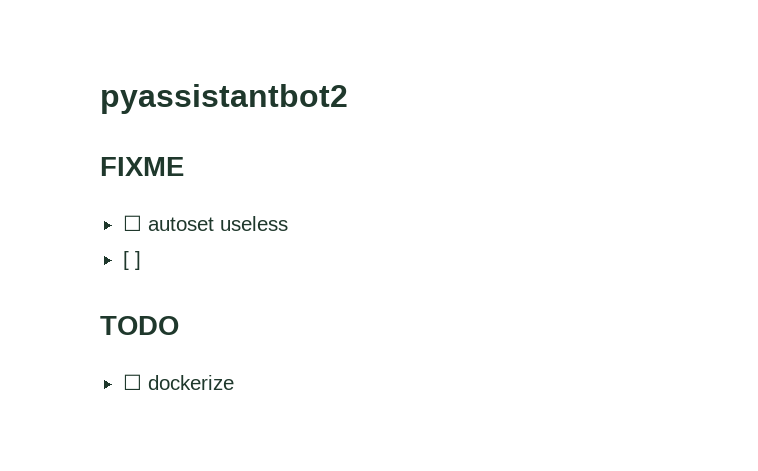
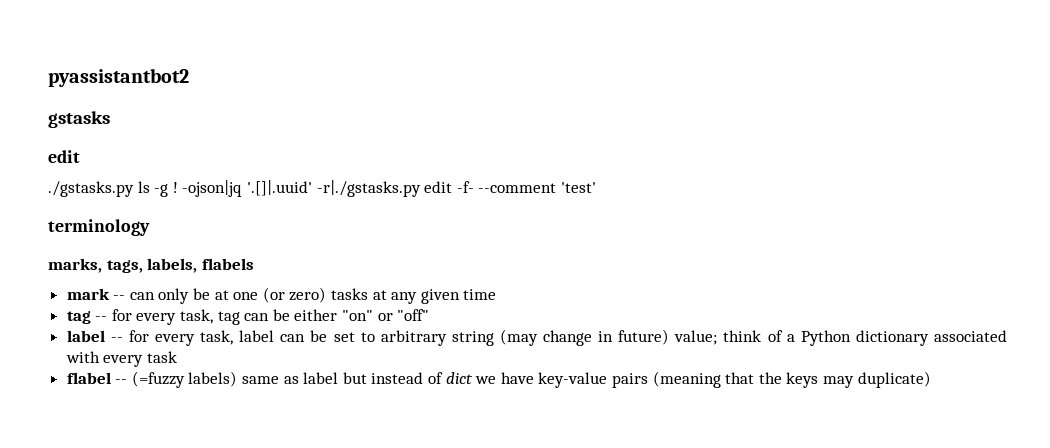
[100,157,184,176] [122,215,288,231] [122,251,141,270] [100,316,179,335] [122,374,234,390] FIXME // ☐ autoset useless // [ ] // TODO // ☐ dockerize -> [48,111,110,128] [48,150,80,163] [48,180,596,197] [48,219,150,236] [48,258,254,273] [66,287,497,304] [66,309,430,325] [66,329,1008,346] [65,351,177,367] [66,371,931,388] gstasks // edit // ./gstasks.py ls -g ! -ojson|jq '.[]|.uuid' -r|./gstasks.py edit -f- --comment 'test' // terminology // marks, tags, labels, flabels // mark -- can only be at one (or zero) tasks at any given time // tag -- for every task, tag can be either "on" or "off" // label -- for every task, label can be set to arbitrary string (may change in future) value; think of a Python dictionary associated with every task // flabel -- (=fuzzy labels) same as label but instead of dict we have key-value pairs (meaning that the keys may duplicate)

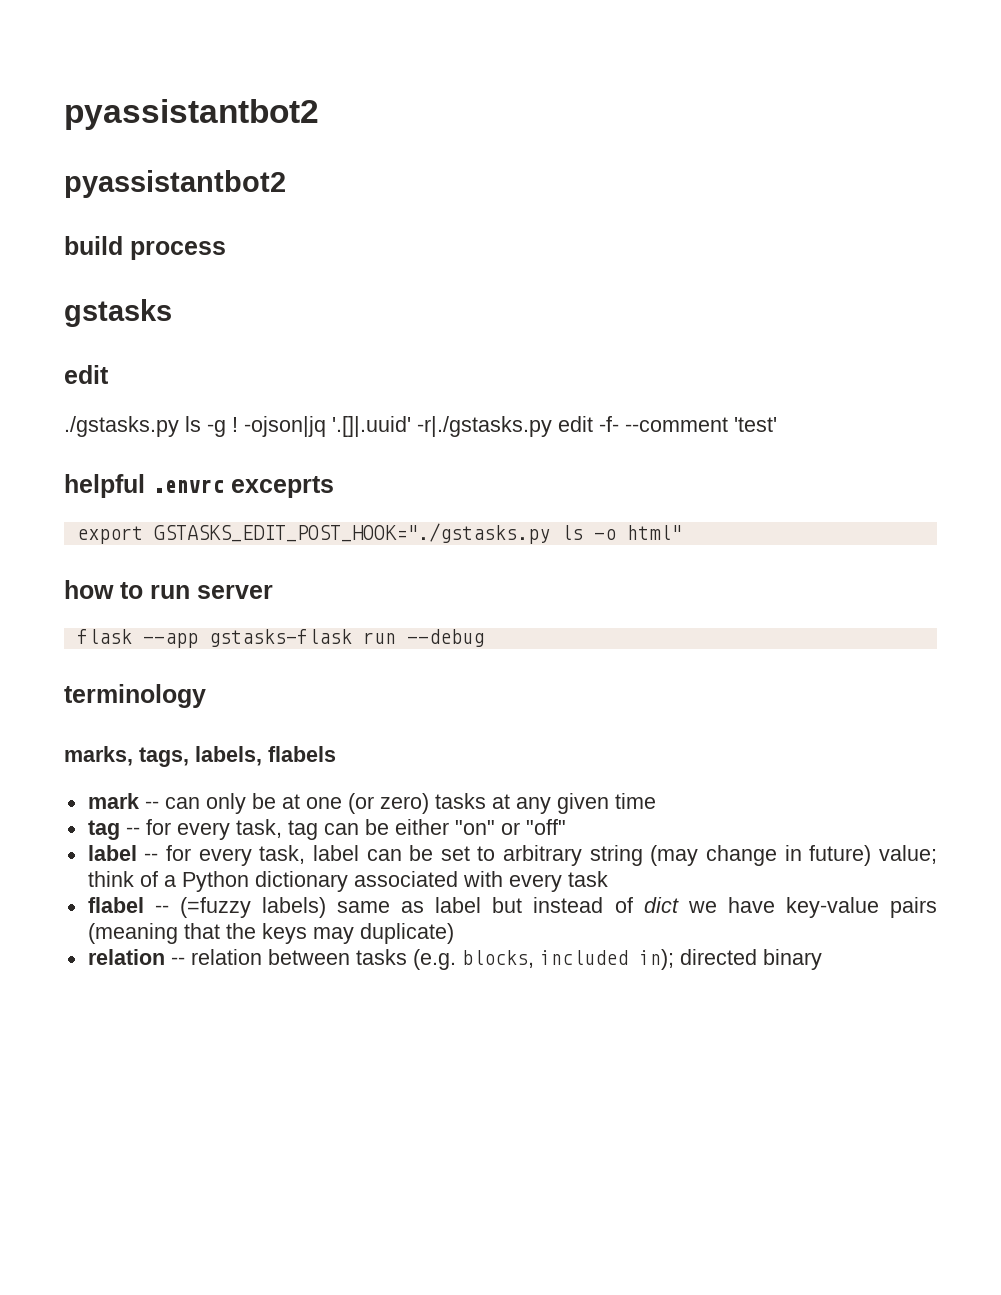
[48,68,189,87] pyassistantbot2 -> [64,99,319,130] [64,170,286,198] [64,236,226,260] pyassistantbot2 // pyassistantbot2 // build process
(596, 187) none -> [64,474,334,498] [76,523,682,544] [64,580,273,599] [76,629,484,648] // helpful .envrc exceprts // export GSTASKS_EDIT_POST_HOOK="./gstasks.py ls -o html" // how to run server // flask --app gstasks-flask run --debug
(931, 379) none -> [87,949,822,970] // relation -- relation between tasks (e.g. blocks, included in); directed binary

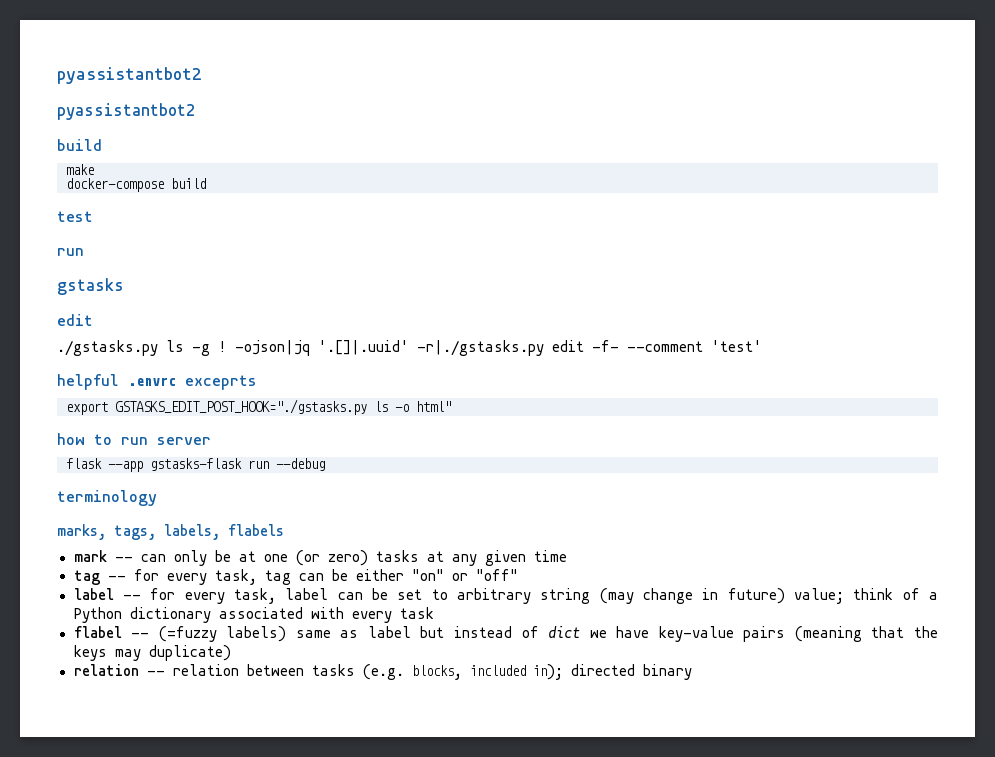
[130,241,226,260] process -> [66,164,94,175] [66,178,206,192] [57,211,93,222] [57,248,84,256] // make // docker-compose build // test // run

